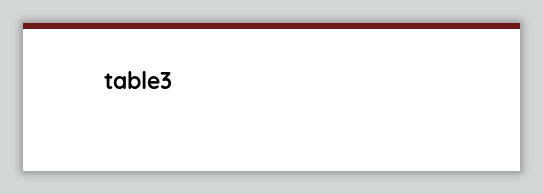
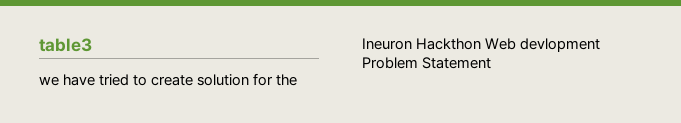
(172, 80) none -> [39,73,298,86] [362,38,601,52] [362,57,492,69] // we have tried to create solution for the Ineuron Hackthon Web devlopment Problem Statement

